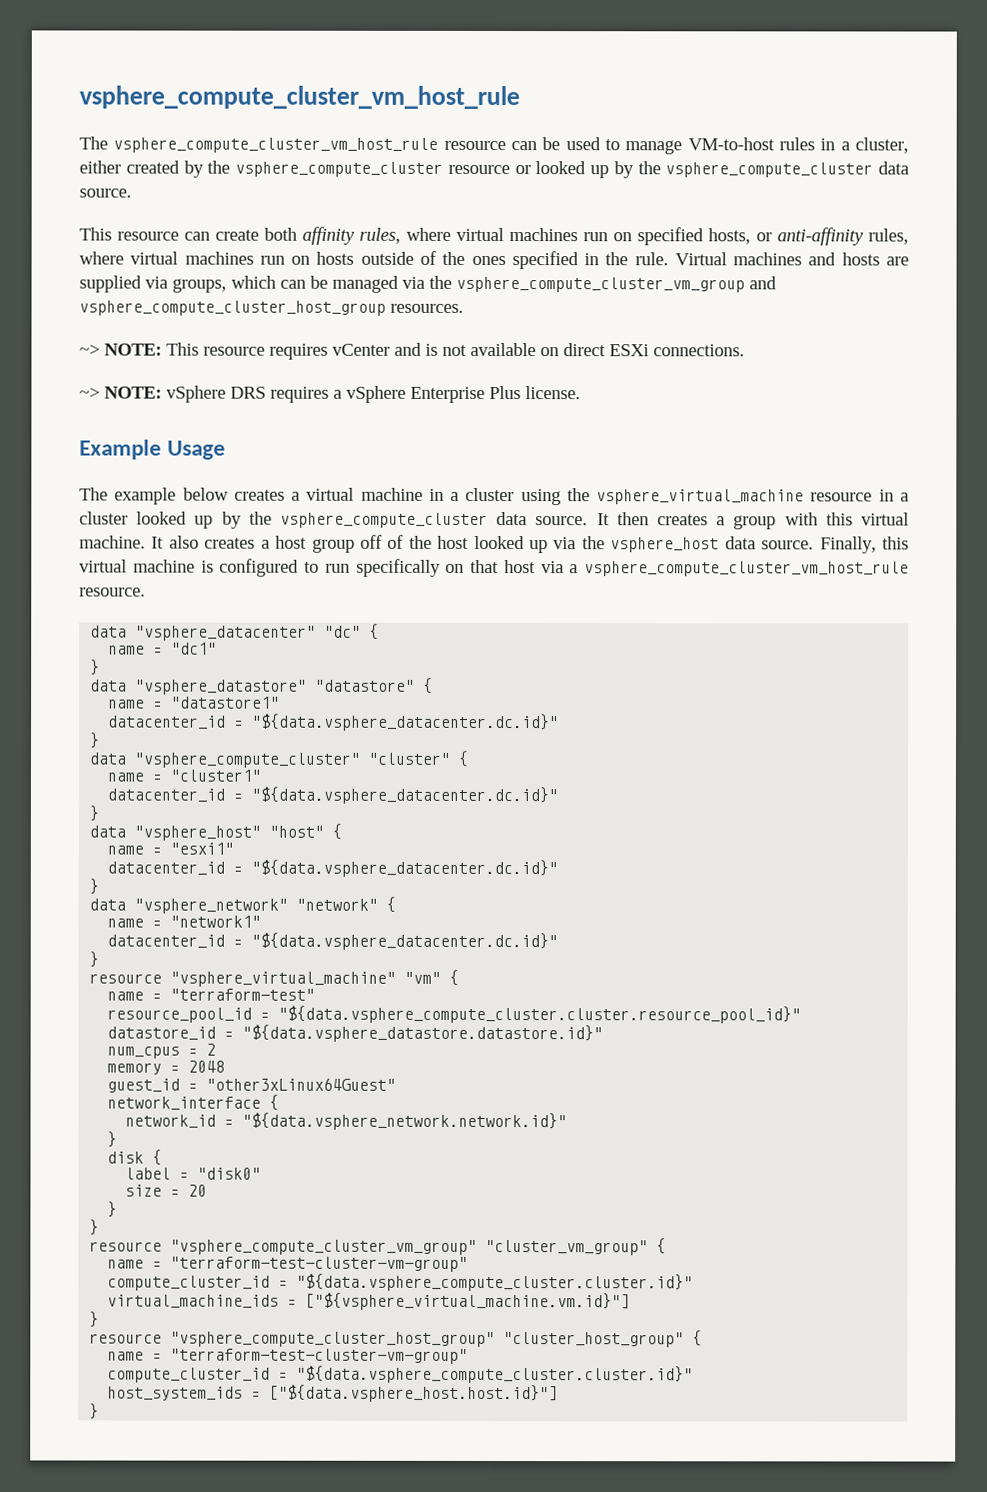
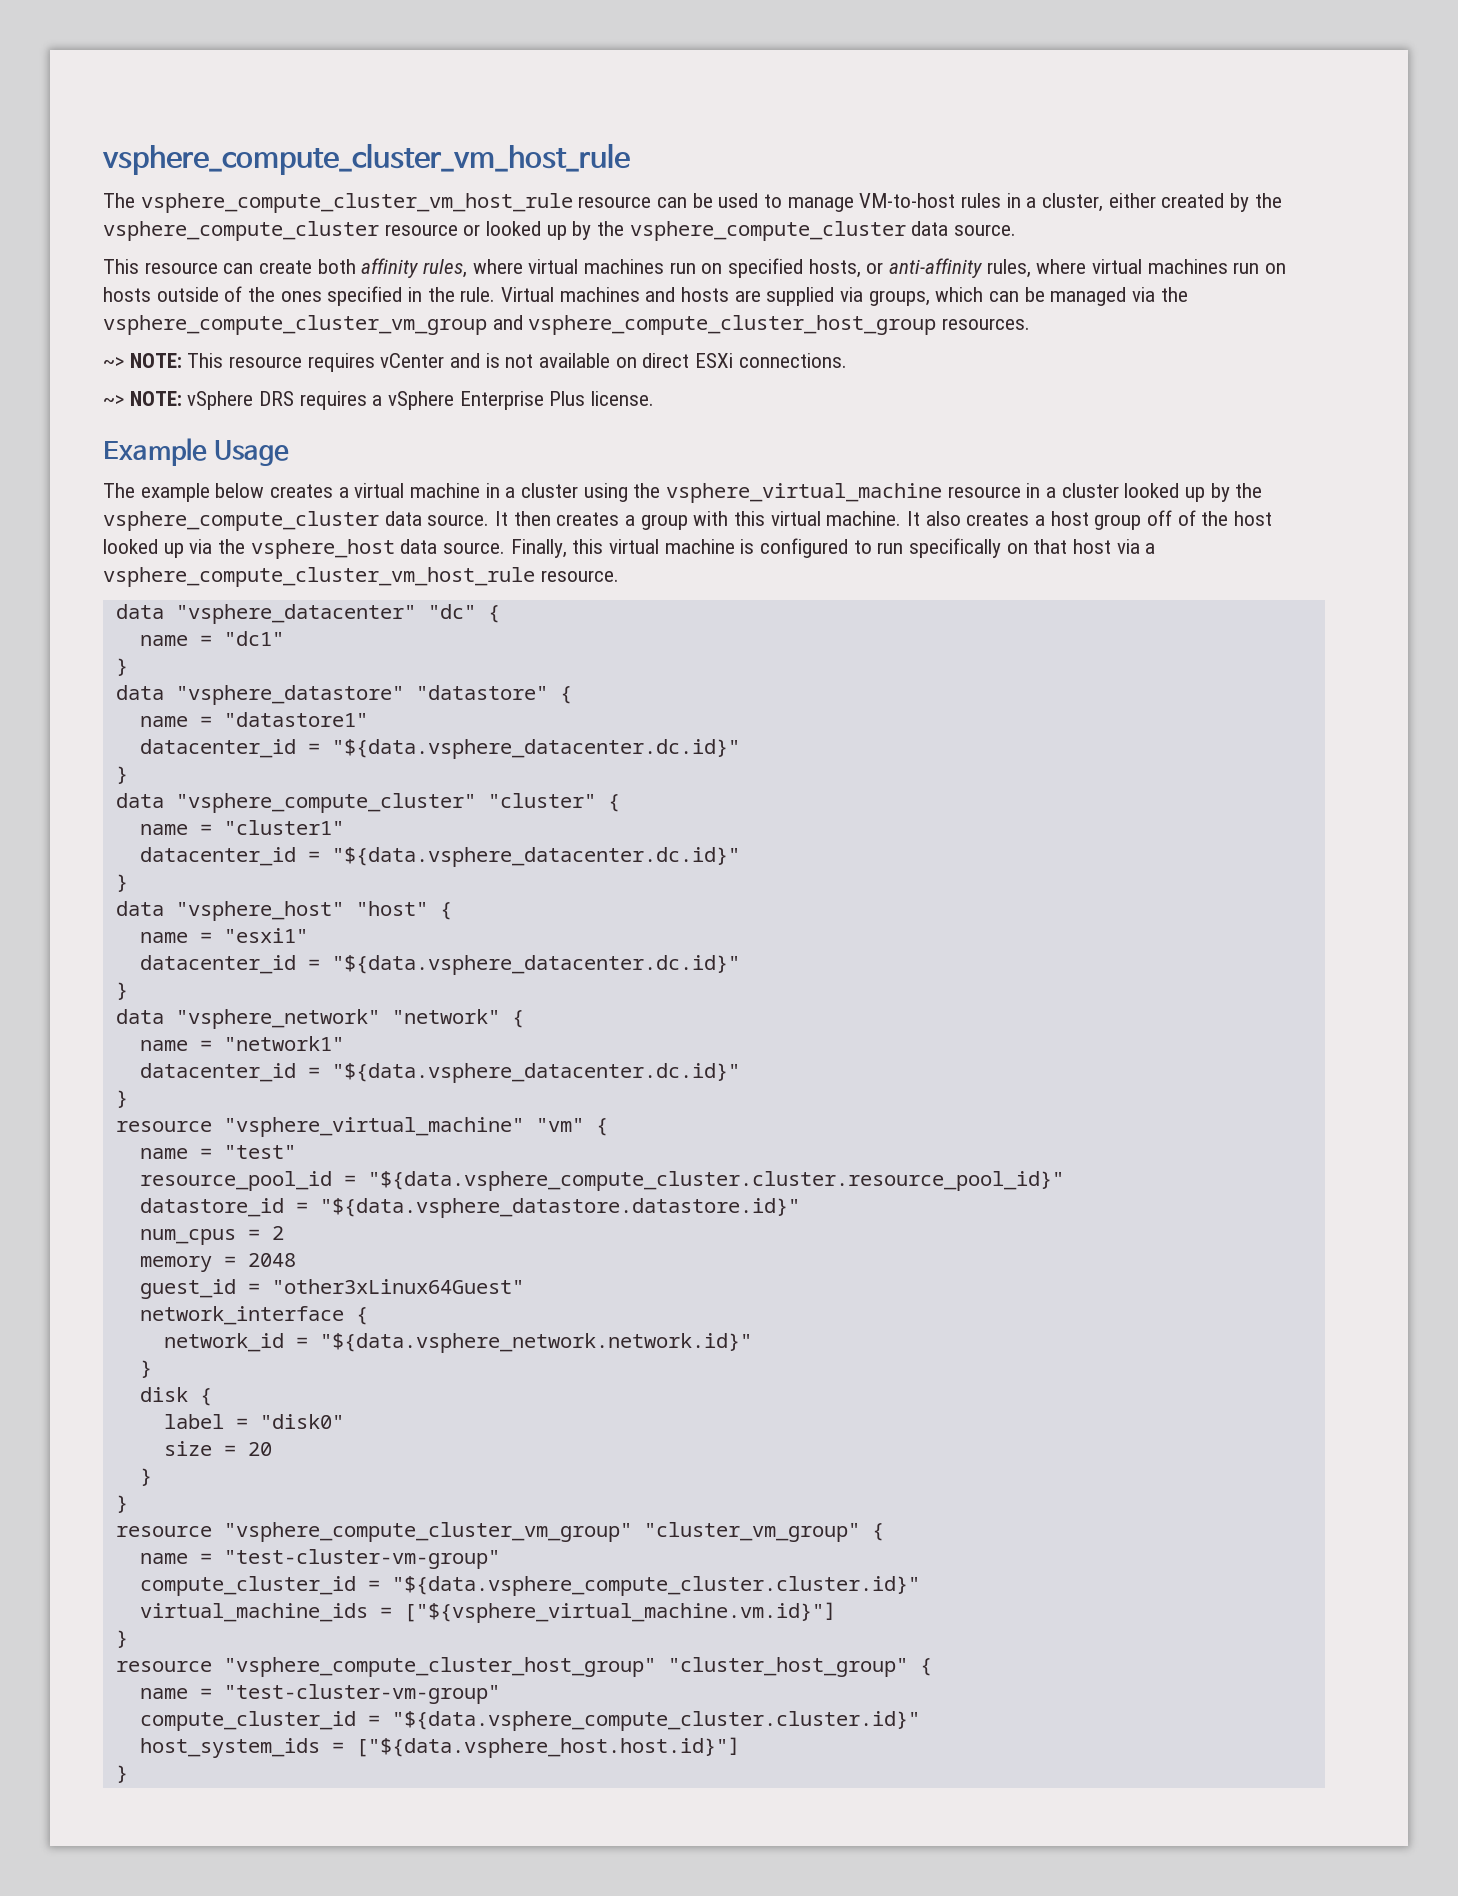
[170,988,316,1001] "terraform-test" -> [223,1145,296,1159] "test"
[170,1256,469,1272] "terraform-test-cluster-vm-group" -> [223,1549,500,1569] "test-cluster-vm-group"
[170,1348,469,1364] "terraform-test-cluster-vm-group" -> [223,1684,500,1704] "test-cluster-vm-group"

